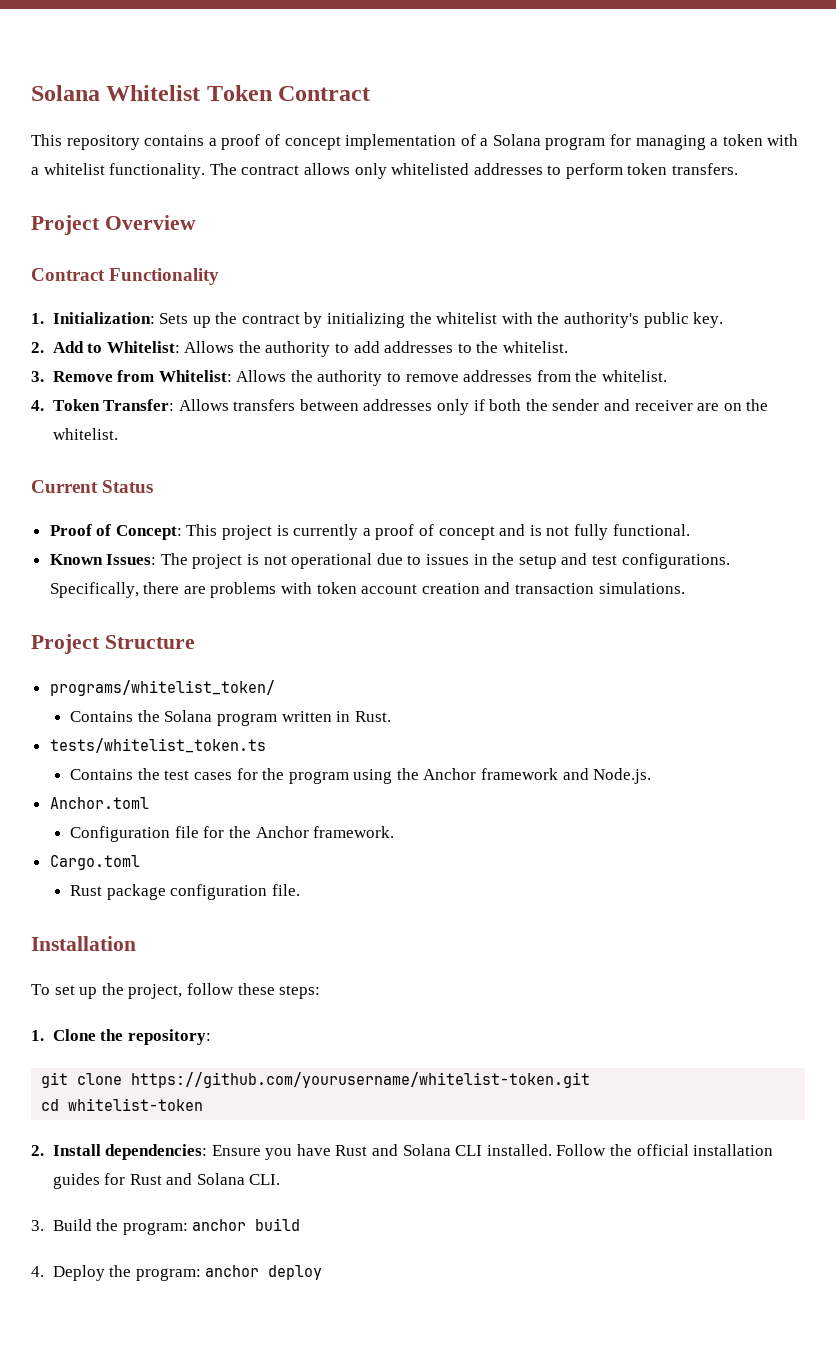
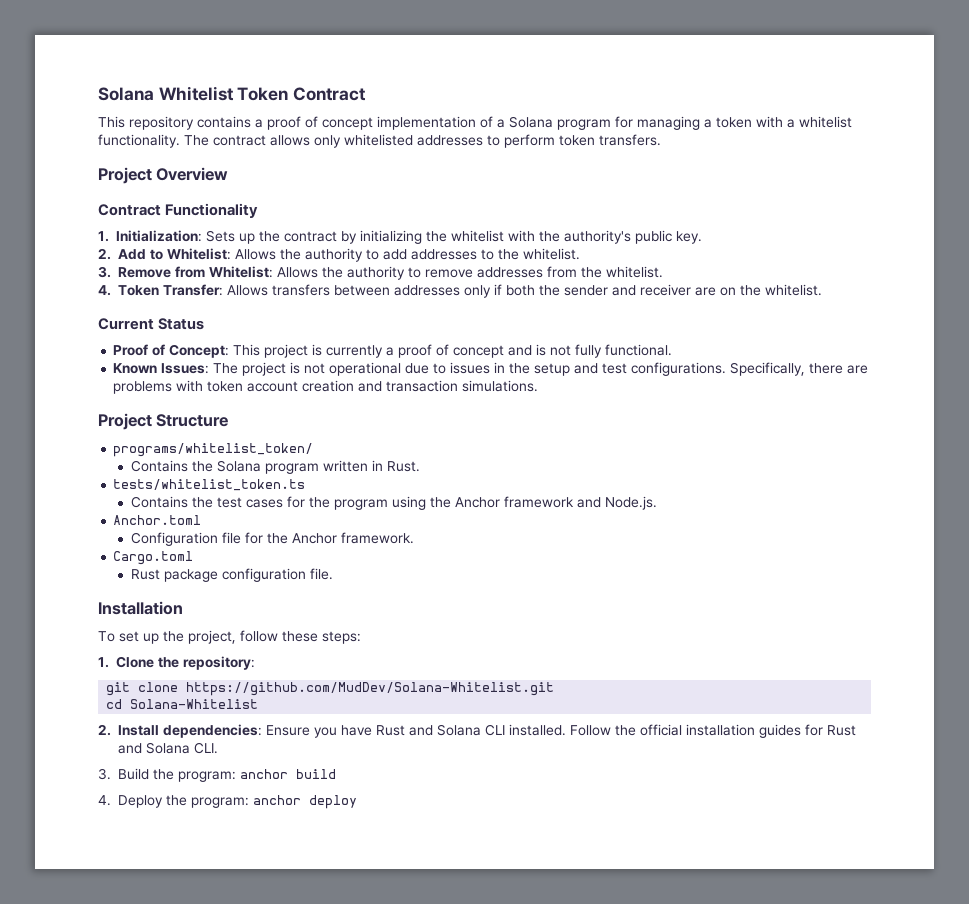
[131,1072,591,1088] https://github.com/yourusername/whitelist-token.git -> [186,682,555,696] https://github.com/MudDev/Solana-Whitelist.git
[68,1098,204,1111] whitelist-token -> [130,699,259,709] Solana-Whitelist

